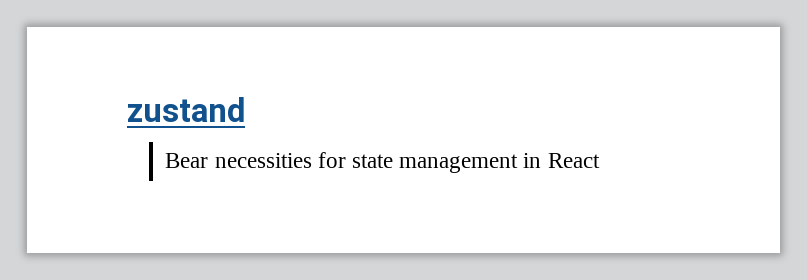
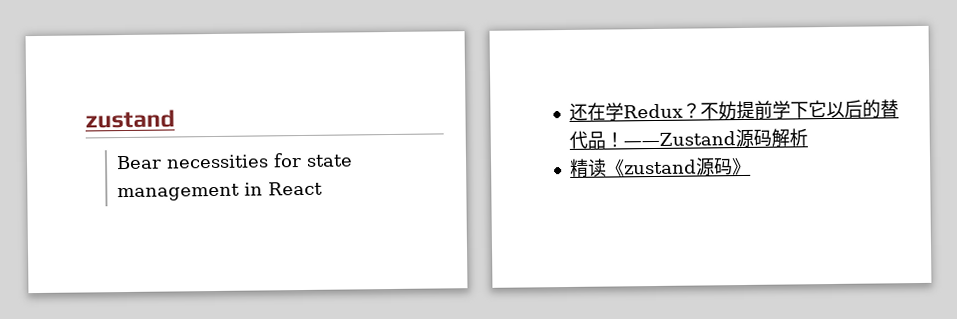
(600, 160) none -> [568,99,899,121] [568,128,808,149] [568,157,751,177] // 还在学Redux？不妨提前学下它以后的替代品！——Zustand源码解析 // 精读《zustand源码》

